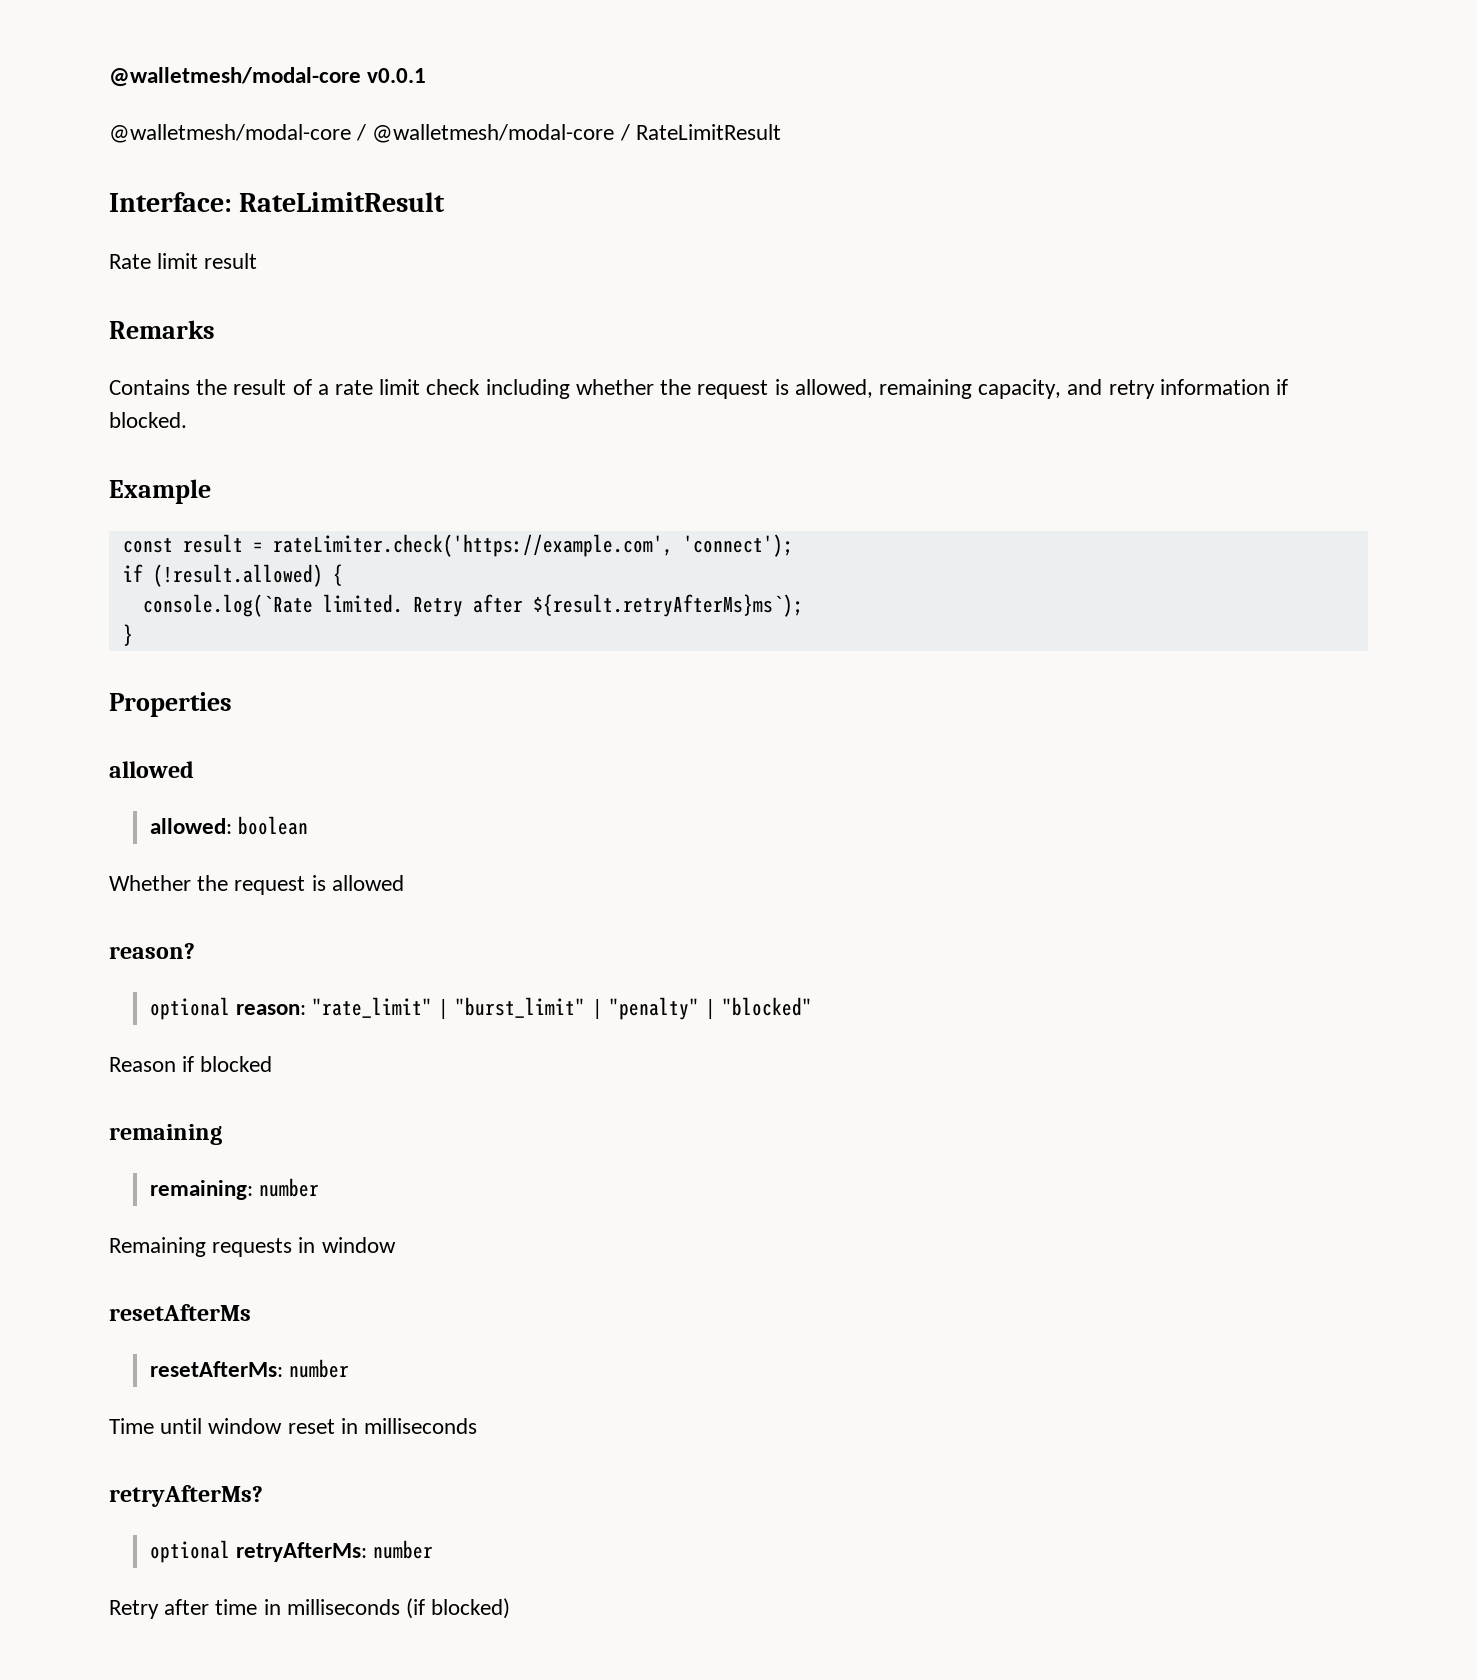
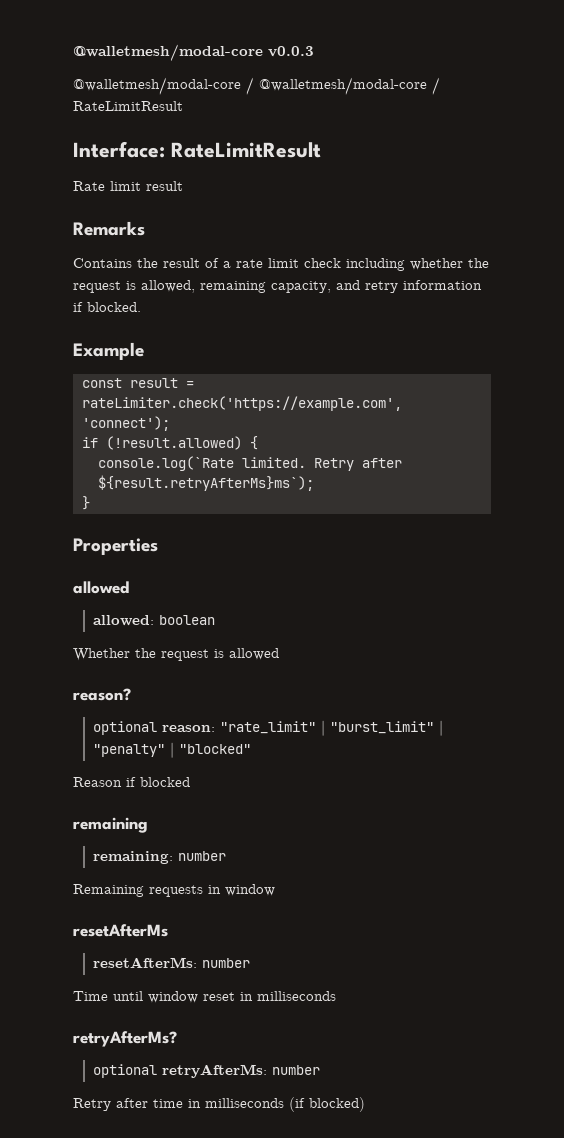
[109,67,427,87] @walletmesh/modal-core v0.0.1 -> [73,44,314,61] @walletmesh/modal-core v0.0.3

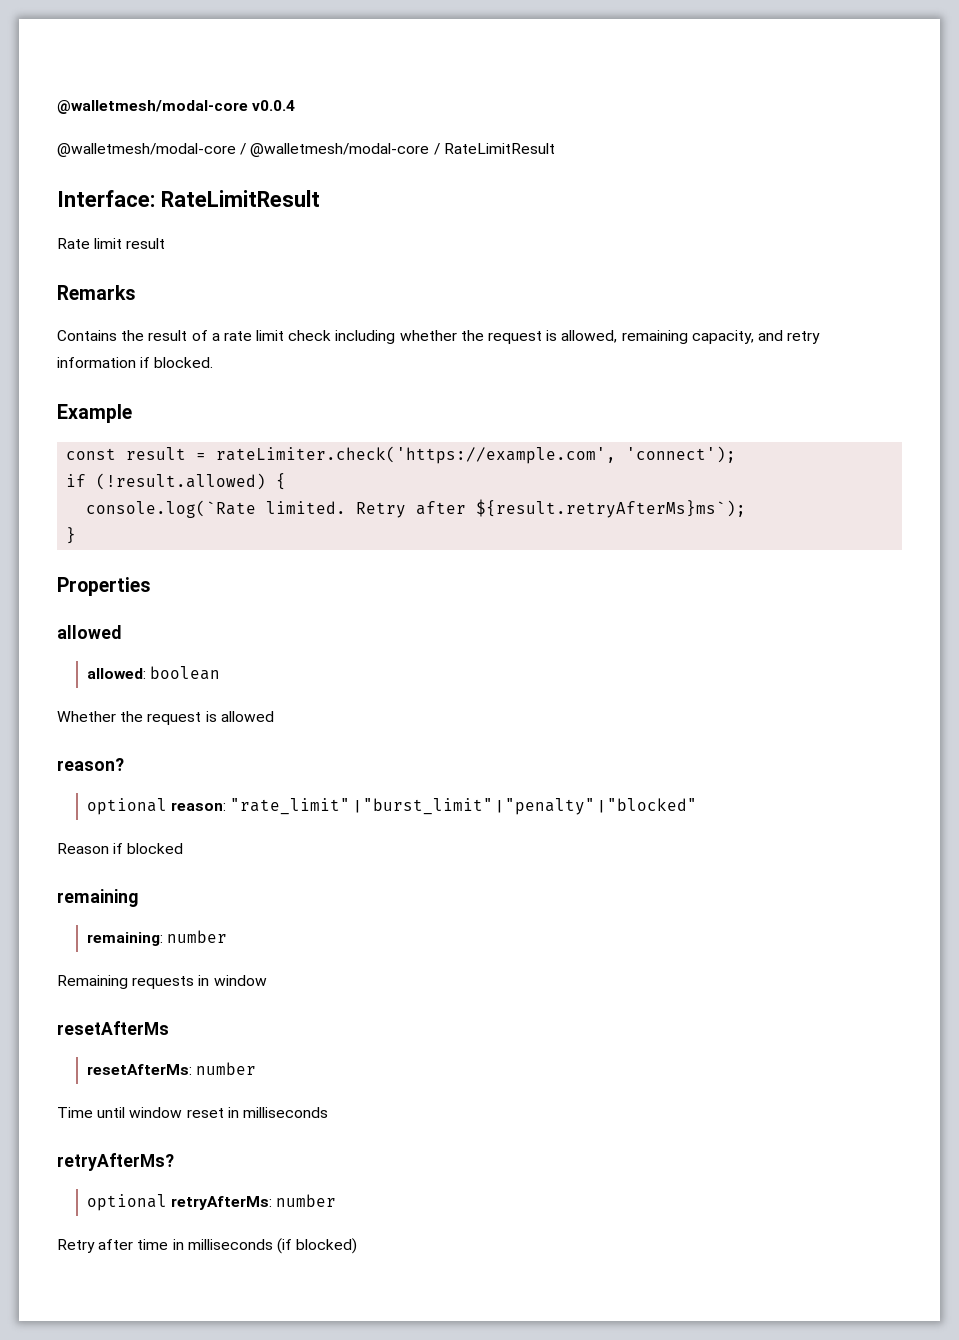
[73,44,314,61] @walletmesh/modal-core v0.0.3 -> [57,100,296,114] @walletmesh/modal-core v0.0.4

